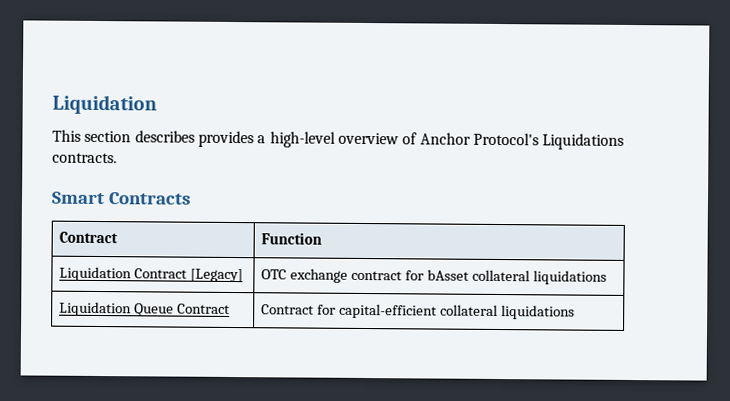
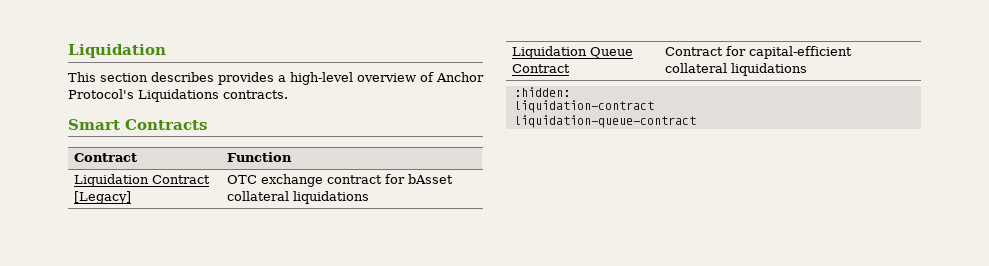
(576, 312) none -> [513,87,570,97] [513,100,654,113] [513,115,696,128] // :hidden: // liquidation-contract // liquidation-queue-contract

